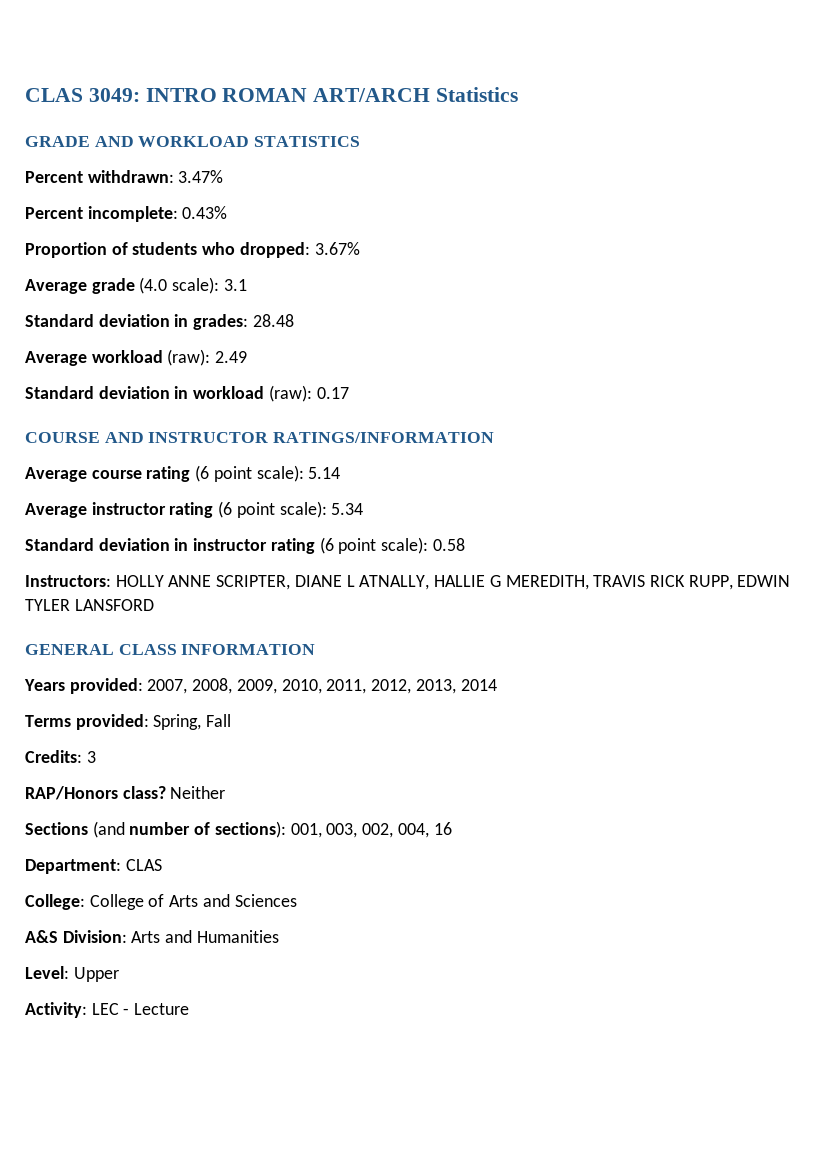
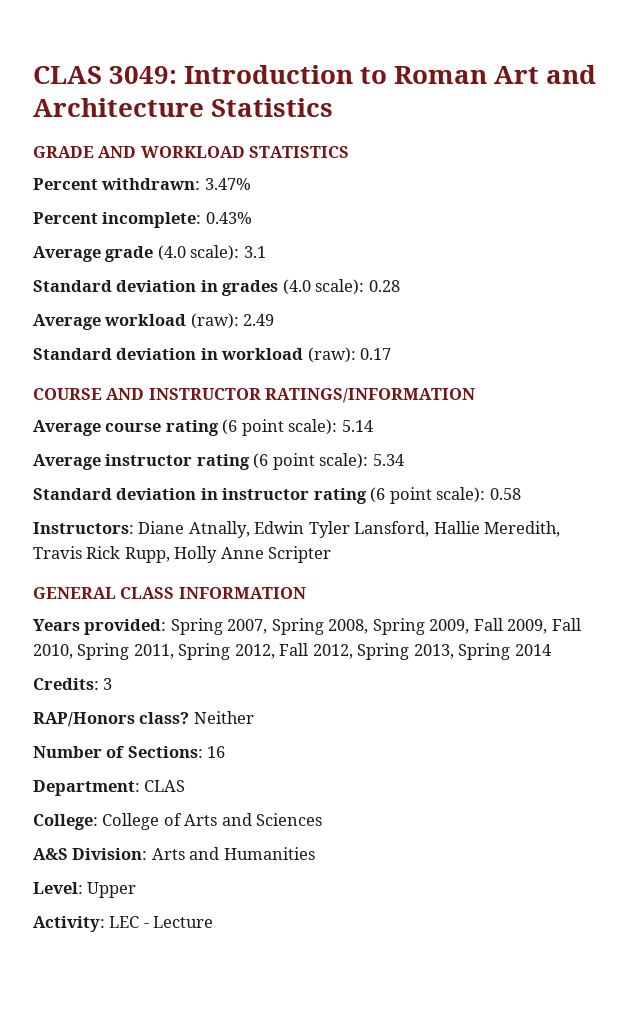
[145,88,431,102] INTRO ROMAN ART/ARCH -> [184,65,597,84] [33,98,204,117] Introduction to Roman Art and Architecture
[25,242,360,258] // Proportion of students who dropped: 3.67% -> (252, 218) none
[193,314,294,330] grades: 28.48 -> [222,279,400,296] grades (4.0 scale): 0.28
[115,575,791,590] [25,599,154,611] HOLLY ANNE SCRIPTER, DIANE L ATNALLY, HALLIE G MEREDITH, TRAVIS RICK RUPP, EDWIN TYLER LANSFORD -> [138,521,561,538] [33,546,332,563] Diane Atnally, Edwin Tyler Lansford, Hallie Meredith, Travis Rick Rupp, Holly Anne Scripter
[147,678,497,694] [25,714,232,730] 2007, 2008, 2009, 2010, 2011, 2012, 2013, 2014 // Terms provided: Spring, Fall -> [170,618,581,635] [33,643,551,660] Spring 2007, Spring 2008, Spring 2009, Fall 2009, Fall 2010, Spring 2011, Spring 2012, Fall 2012, Spring 2013, Spring 2014
[25,821,429,838] Sections (and number of sections): 001, 003, 002, 004, -> [33,746,203,758] Number of Sections:

